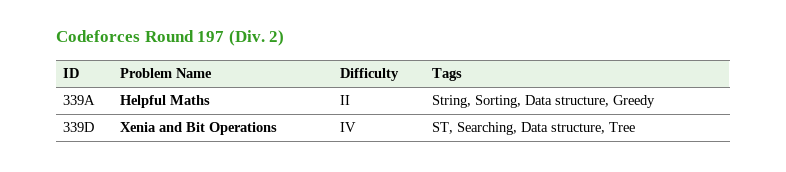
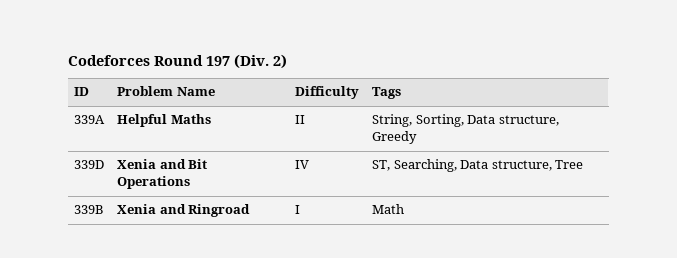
(635, 127) none -> [74,205,105,214] [117,204,251,217] [295,205,301,214] [372,204,405,214] // 339B | Xenia and Ringroad | I | Math

